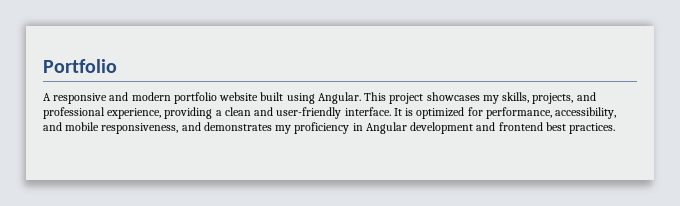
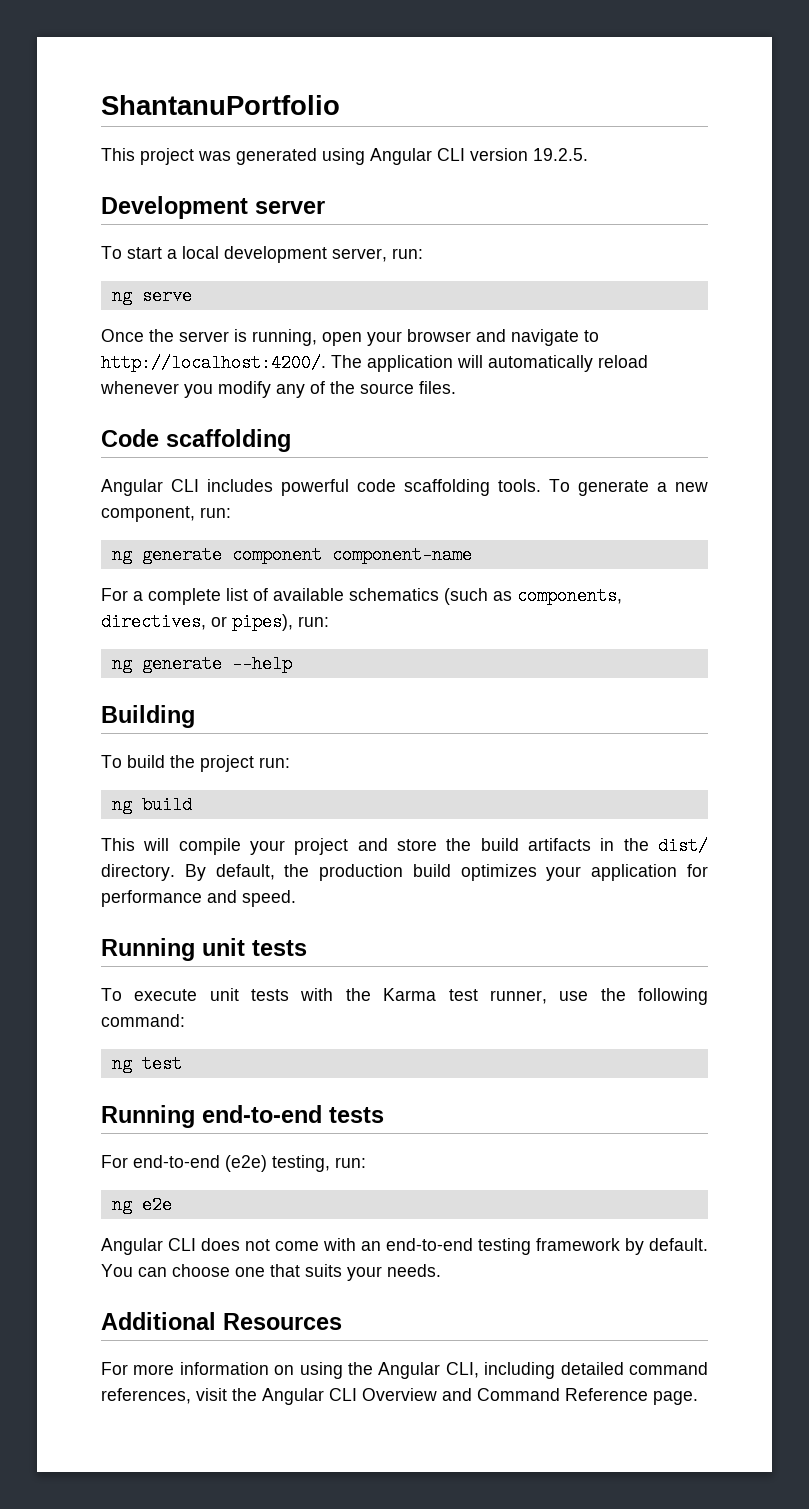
[43,59,117,73] [43,92,596,104] [43,107,617,119] [43,122,616,134] Portfolio // A responsive and modern portfolio website built using Angular. This project showcases my skills, projects, and professional experience, providing a clean and user-friendly interface. It is optimized for performance, accessibility, and mobile responsiveness, and demonstrates my proficiency in Angular development and frontend best practices. -> [101,95,340,115] [101,148,588,165] [101,196,325,219] [101,246,423,263] [111,287,192,305] [101,329,599,346] [101,354,648,372] [100,381,456,398] [101,429,291,452] [101,479,708,496] [101,506,231,522] [111,546,472,564] [101,587,622,605] [101,613,329,631] [111,655,292,673] [101,705,195,728] [101,755,290,772] [111,796,192,814] [101,837,708,855] [101,864,708,881] [101,890,296,907] [101,938,307,961] [101,988,709,1005] [101,1014,185,1027] [111,1055,182,1073] [101,1105,384,1128] [101,1155,366,1172] [111,1196,172,1214] [101,1238,708,1255] [101,1264,441,1281] [101,1312,342,1330] [101,1362,708,1379] [101,1388,698,1405] ShantanuPortfolio // This project was generated using Angular CLI version 19.2.5. // Development server // To start a local development server, run: // ng serve // Once the server is running, open your browser and navigate to http://localhost:4200/. The application will automatically reload whenever you modify any of the source files. // Code scaffolding // Angular CLI includes powerful code scaffolding tools. To generate a new component, run: // ng generate component component-name // For a complete list of available schematics (such as components, directives, or pipes), run: // ng generate --help // Building // To build the project run: // ng build // This will compile your project and store the build artifacts in the dist/ directory. By default, the production build optimizes your application for performance and speed. // Running unit tests // To execute unit tests with the Karma test runner, use the following command: // ng test // Running end-to-end tests // For end-to-end (e2e) testing, run: // ng e2e // Angular CLI does not come with an end-to-end testing framework by default. You can choose one that suits your needs. // Additional Resources // For more information on using the Angular CLI, including detailed command references, visit the Angular CLI Overview and Command Reference page.

